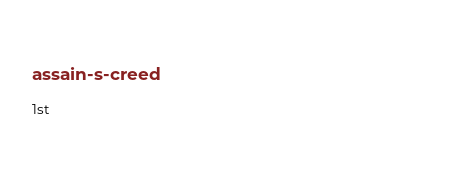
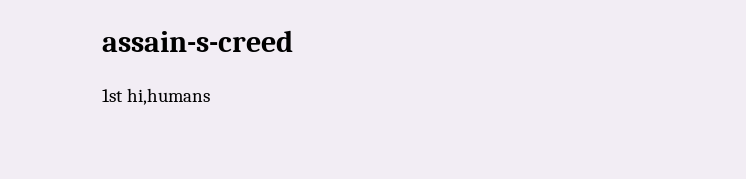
(50, 109) none -> [127,88,211,105] hi,humans

